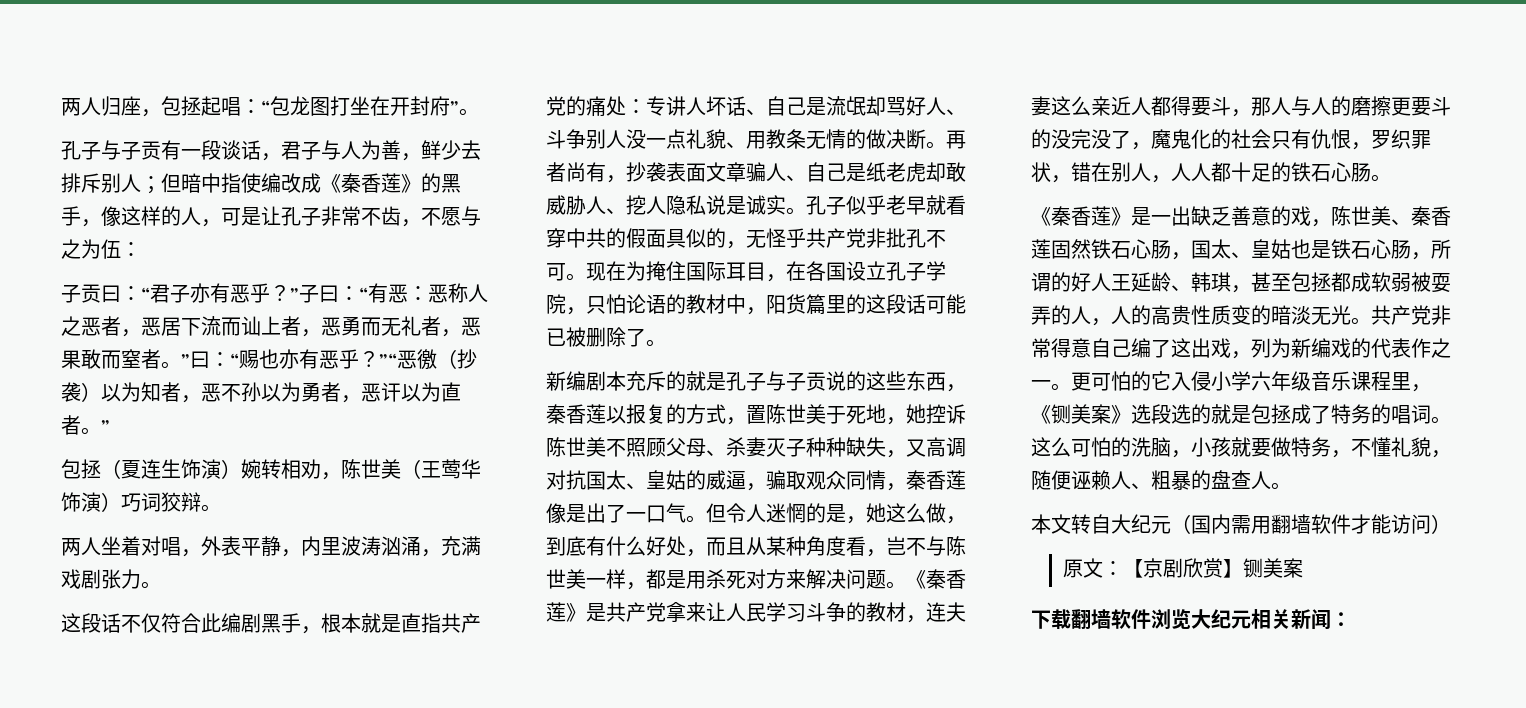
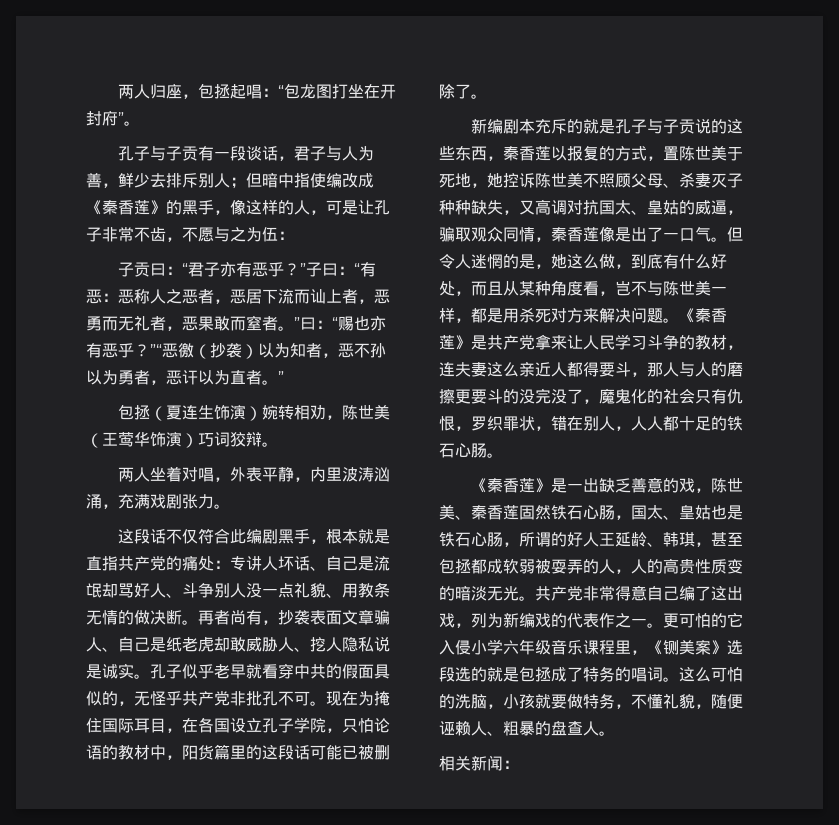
[1031,514,1451,534] [1062,558,1303,578] [1031,609,1251,630] 本文转自大纪元（国内需用翻墙软件才能访问） // 原文：【京剧欣赏】铡美案 // 下载翻墙软件浏览大纪元 -> (615, 733) none

